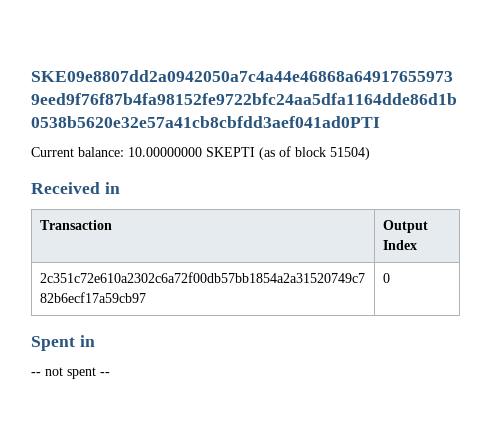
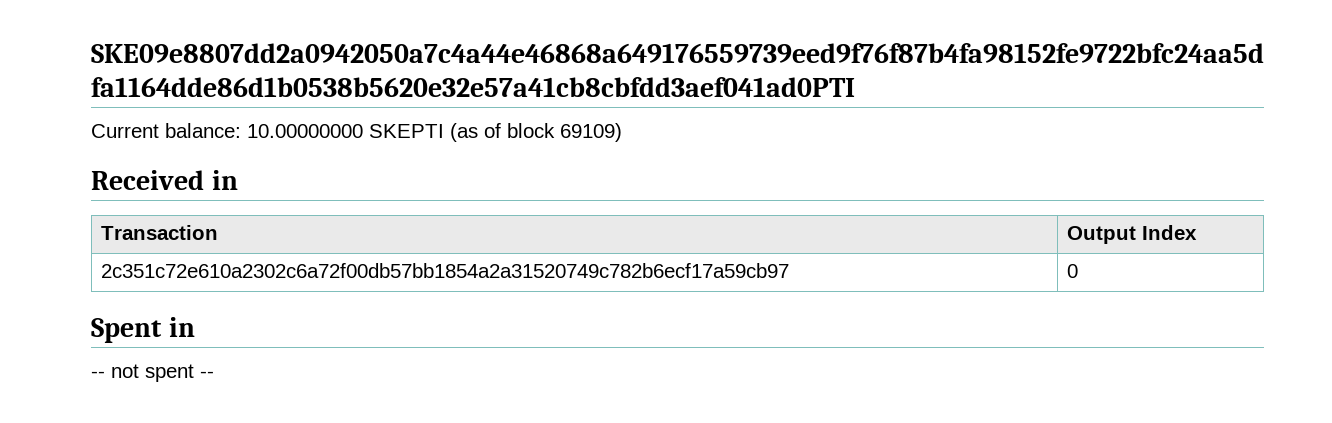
[330,147,370,160] 51504) -> [560,123,622,142] 69109)

